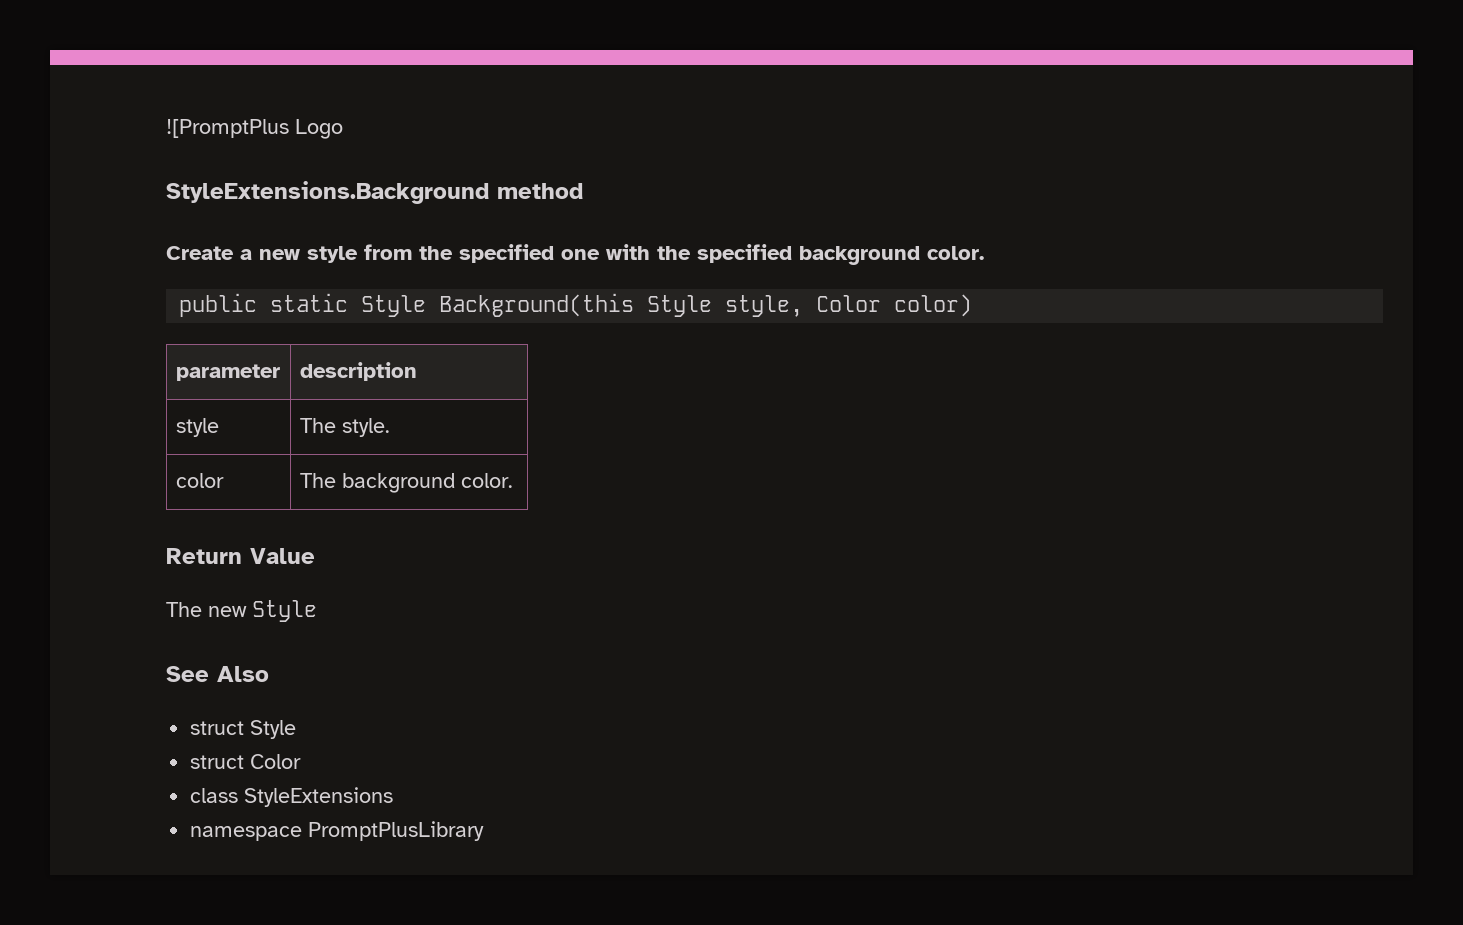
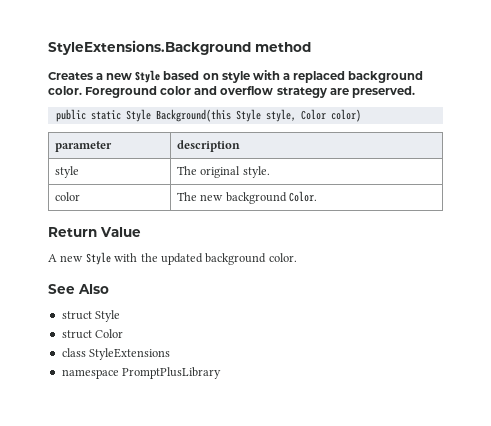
[166,119,343,139] ![PromptPlus Logo // -> (48, 47) none
[166,246,234,260] Create -> [48,72,93,80] Creates
[307,244,984,265] style from the specified one with the specified background color. -> [135,70,424,83] [48,86,415,98] Style based on style with a replaced background color. Foreground color and overflow strategy are preserved.
(336, 425) none -> [200,166,241,178] original
[341,473,513,493] background color. -> [200,191,318,204] new background Color.
[166,600,317,622] The new Style -> [48,252,297,265] A new Style with the updated background color.

